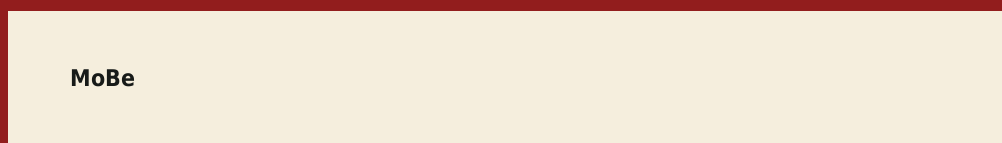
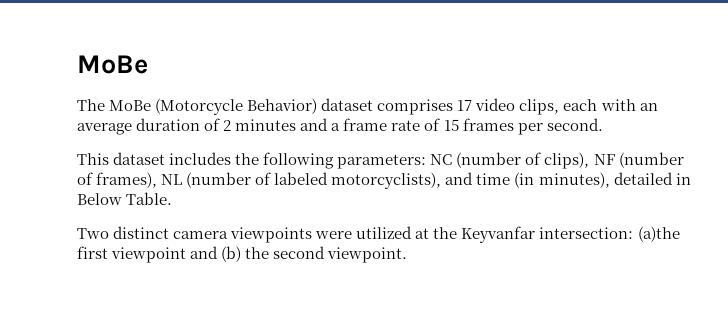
[70,69,135,87] MoBe -> [77,55,148,74] [77,98,658,115] [77,118,603,135] [77,152,684,169] [77,172,691,189] [77,192,173,205] [77,226,680,243] [77,246,408,263] MoBe // The MoBe (Motorcycle Behavior) dataset comprises 17 video clips, each with an average duration of 2 minutes and a frame rate of 15 frames per second. // This dataset includes the following parameters: NC (number of clips), NF (number of frames), NL (number of labeled motorcyclists), and time (in minutes), detailed in Below Table. // Two distinct camera viewpoints were utilized at the Keyvanfar intersection: (a)the first viewpoint and (b) the second viewpoint.

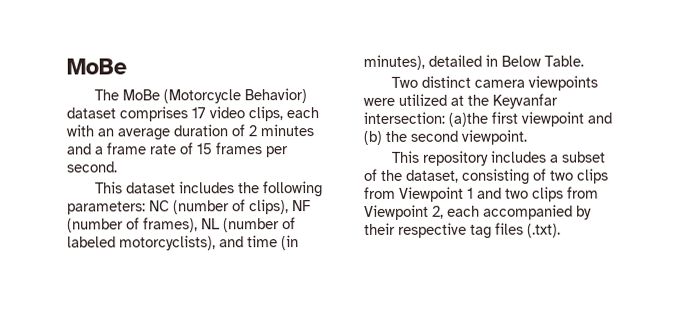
(408, 255) none -> [391,150,607,166] [364,168,609,185] [364,186,599,202] [364,204,592,220] [364,222,561,239] // This repository includes a subset of the dataset, consisting of two clips from Viewpoint 1 and two clips from Viewpoint 2, each accompanied by their respective tag files (.txt).

